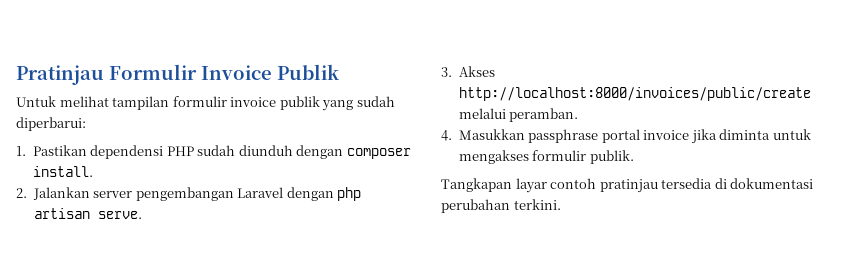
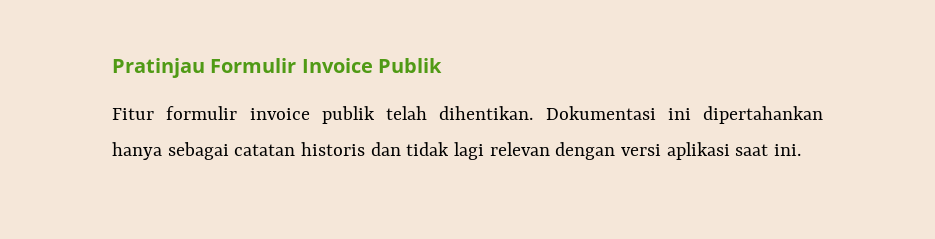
[16,96,395,111] [16,117,86,131] [16,145,411,159] [32,166,93,177] [16,187,362,201] [33,208,142,219] [441,66,495,77] [458,87,811,101] [458,108,579,122] [441,129,811,144] [458,150,634,164] [441,178,814,193] [441,199,561,213] Untuk melihat tampilan formulir invoice publik yang sudah diperbarui: // 1. Pastikan dependensi PHP sudah diunduh dengan composer install. // 2. Jalankan server pengembangan Laravel dengan php artisan serve. // 3. Akses http://localhost:8000/invoices/public/create melalui peramban. // 4. Masukkan passphrase portal invoice jika diminta untuk mengakses formulir publik. // Tangkapan layar contoh pratinjau tersedia di dokumentasi perubahan terkini. -> [112,106,823,124] [112,142,802,160] Fitur formulir invoice publik telah dihentikan. Dokumentasi ini dipertahankan hanya sebagai catatan historis dan tidak lagi relevan dengan versi aplikasi saat ini.

